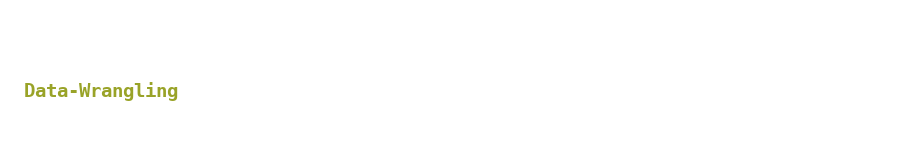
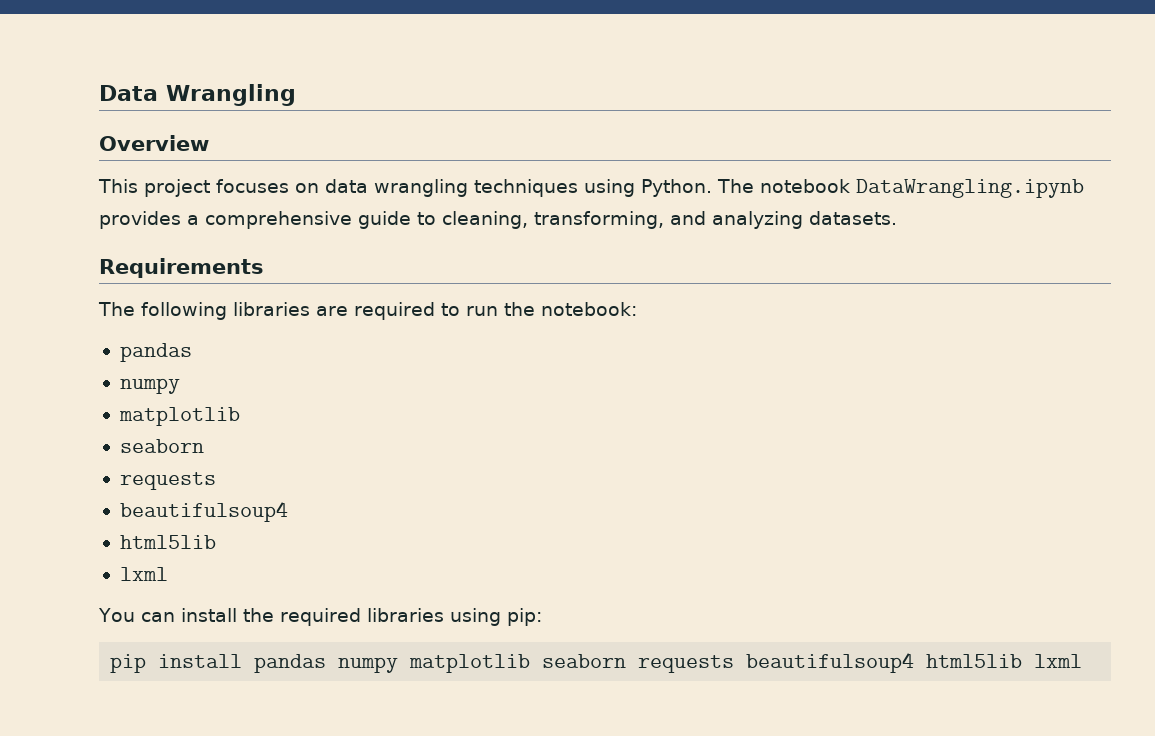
[24,82,178,101] Data-Wrangling -> [99,84,296,106] [99,135,209,151] [98,179,1084,198] [99,211,897,229] [99,258,264,278] [98,302,637,320] [119,343,192,362] [119,378,180,394] [118,407,240,426] [119,439,204,453] [119,472,216,490] [119,501,288,522] [119,535,216,549] [119,567,168,581] [98,608,542,626] [110,652,1083,673] Data Wrangling // Overview // This project focuses on data wrangling techniques using Python. The notebook DataWrangling.ipynb provides a comprehensive guide to cleaning, transforming, and analyzing datasets. // Requirements // The following libraries are required to run the notebook: // pandas // numpy // matplotlib // seaborn // requests // beautifulsoup4 // html5lib // lxml // You can install the required libraries using pip: // pip install pandas numpy matplotlib seaborn requests beautifulsoup4 html5lib lxml

